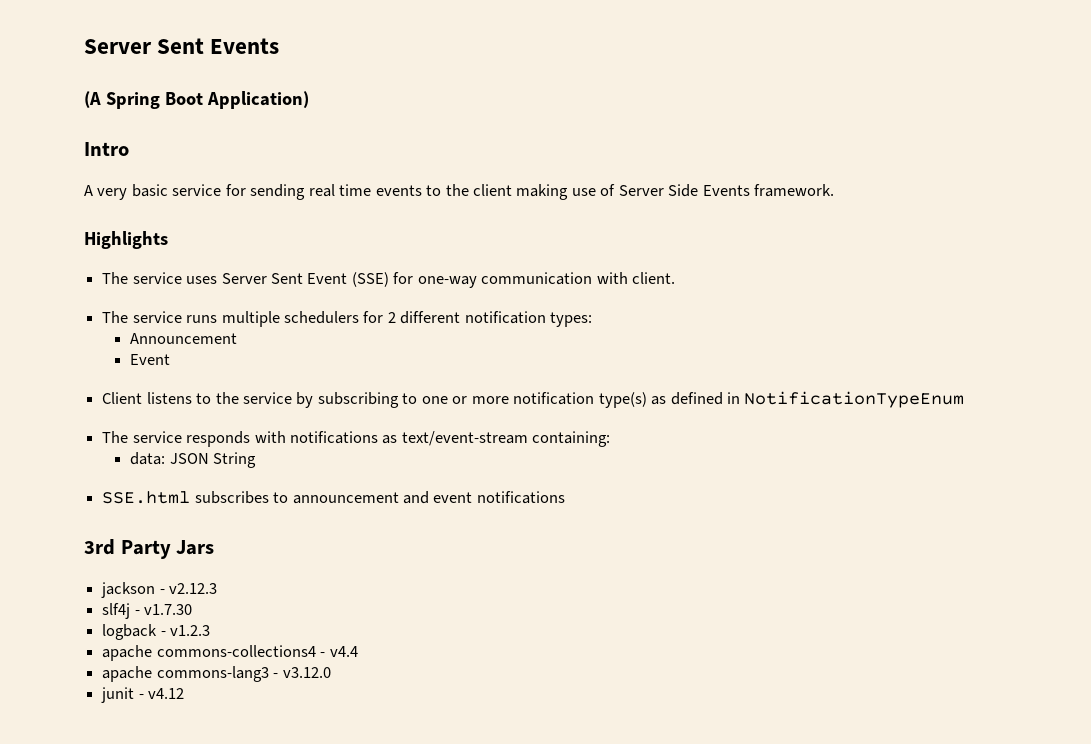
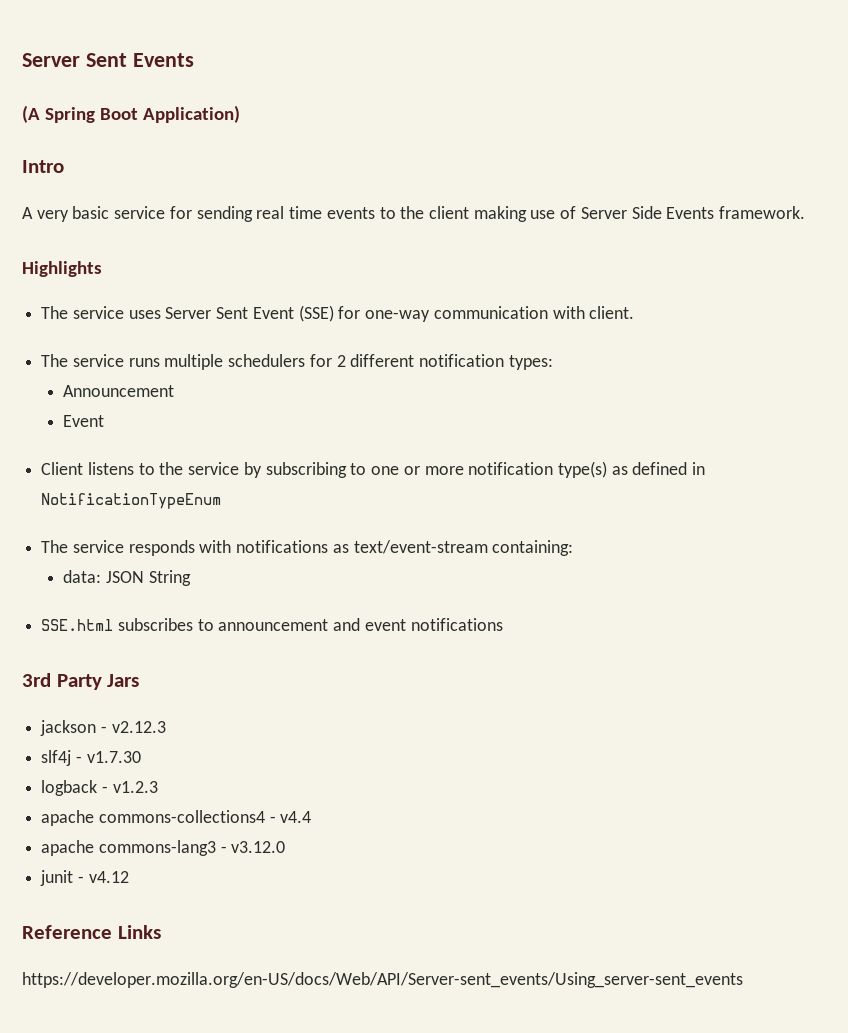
(185, 693) none -> [22,925,161,939] [22,972,743,988] // Reference Links // https://developer.mozilla.org/en-US/docs/Web/API/Server-sent_events/Using_server-sent_events

